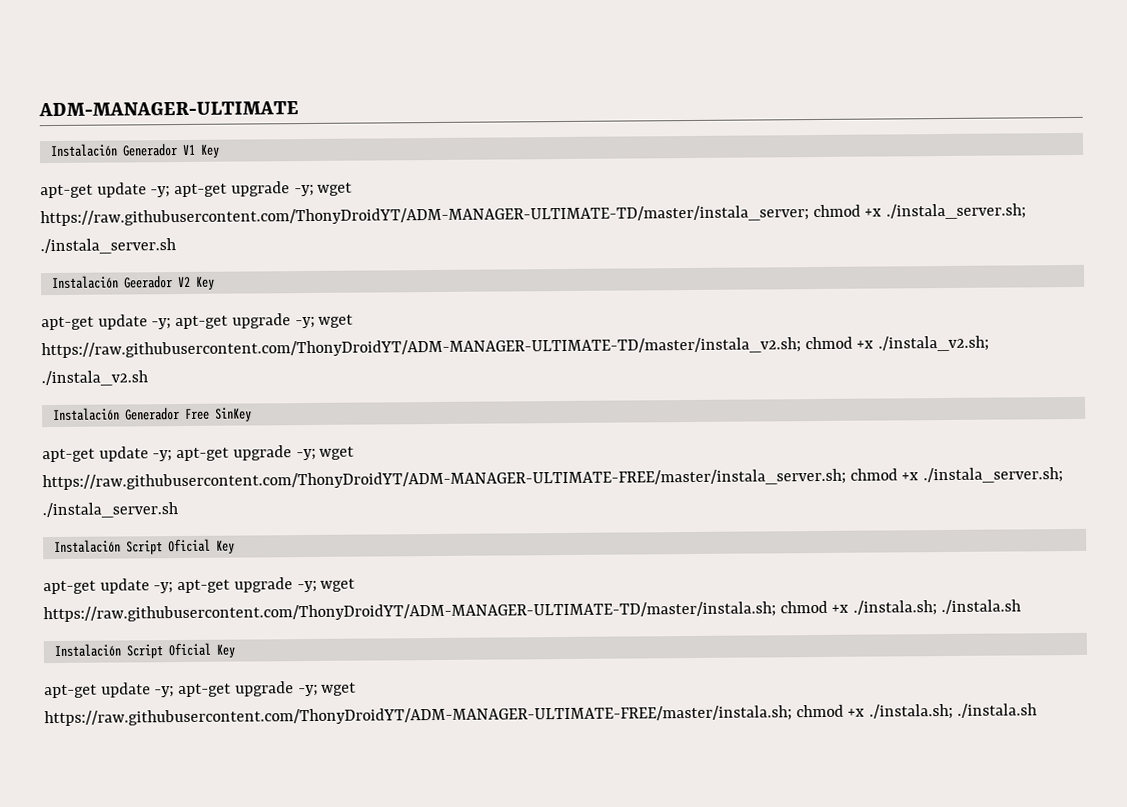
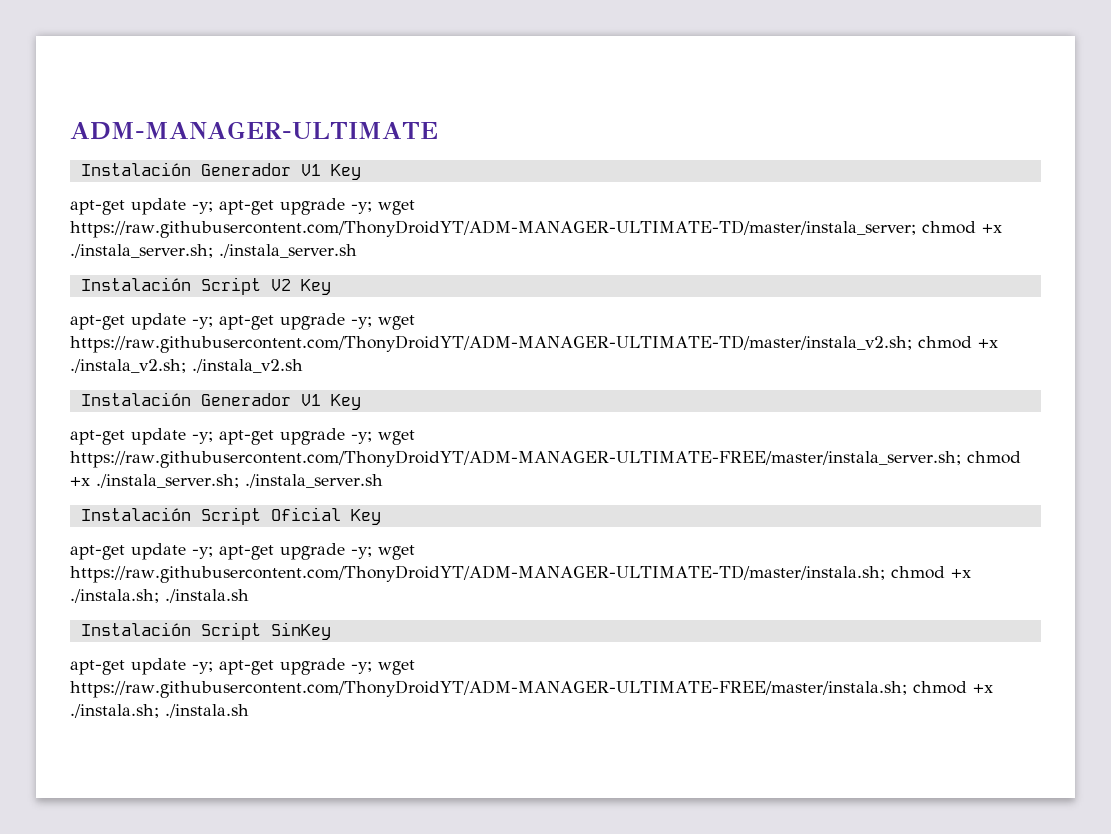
[122,275,173,289] Geerador -> [200,277,261,295] Script
[184,407,252,422] Free SinKey -> [300,394,361,410] V1 Key
[167,642,235,658] Oficial Key -> [270,622,331,640] SinKey

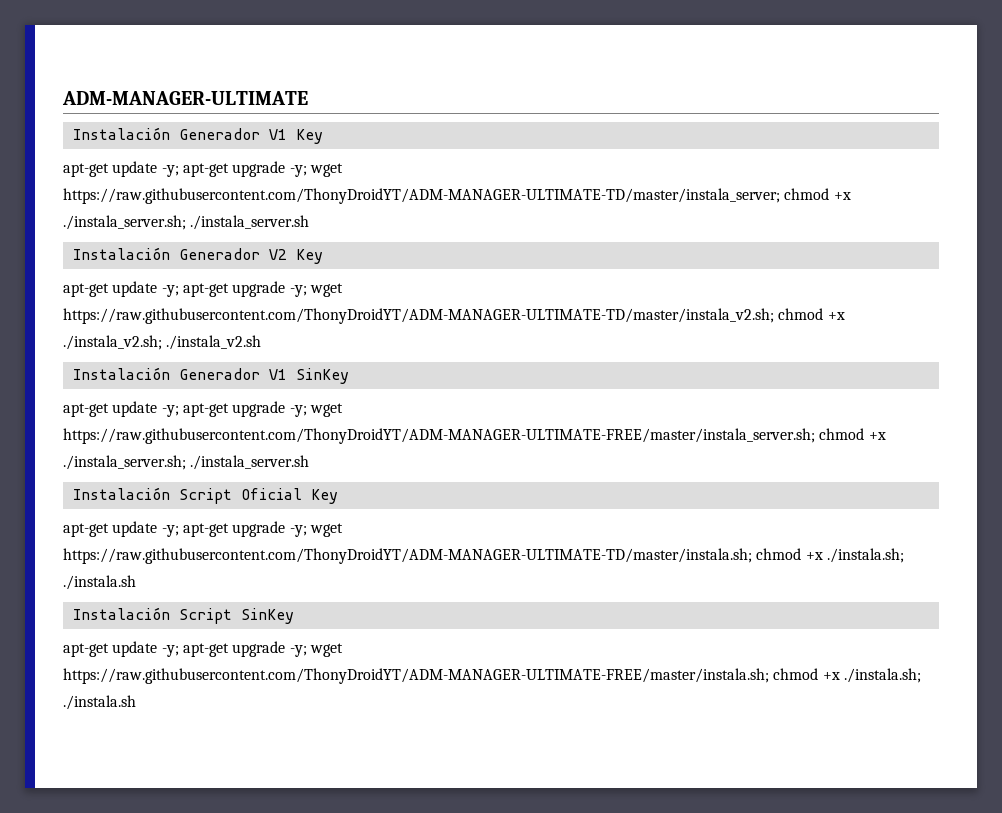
[200,277,261,295] Script -> [178,248,260,260] Generador
[330,394,361,410] Key -> [295,368,349,384] SinKey

